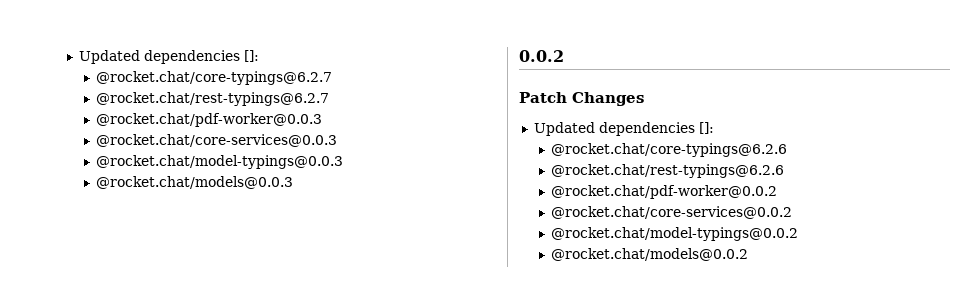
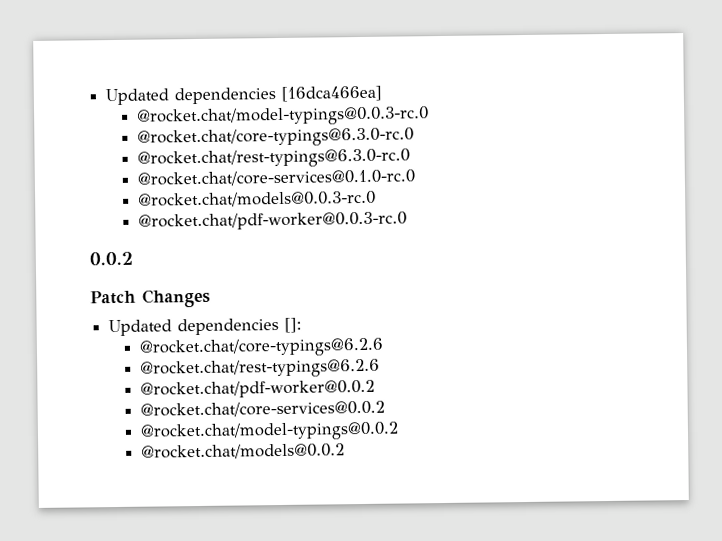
[78,50,259,64] [95,71,332,85] [95,92,329,106] [95,113,322,127] [95,134,337,147] [95,155,343,169] [95,176,293,189] Updated dependencies []: // @rocket.chat/core-typings@6.2.7 // @rocket.chat/rest-typings@6.2.7 // @rocket.chat/pdf-worker@0.0.3 // @rocket.chat/core-services@0.0.3 // @rocket.chat/model-typings@0.0.3 // @rocket.chat/models@0.0.3 -> [105,85,383,106] [137,106,430,127] [137,127,415,148] [137,148,411,169] [137,169,416,187] [138,190,377,208] [138,211,408,231] Updated dependencies [16dca466ea] // @rocket.chat/model-typings@0.0.3-rc.0 // @rocket.chat/core-typings@6.3.0-rc.0 // @rocket.chat/rest-typings@6.3.0-rc.0 // @rocket.chat/core-services@0.1.0-rc.0 // @rocket.chat/models@0.0.3-rc.0 // @rocket.chat/pdf-worker@0.0.3-rc.0

